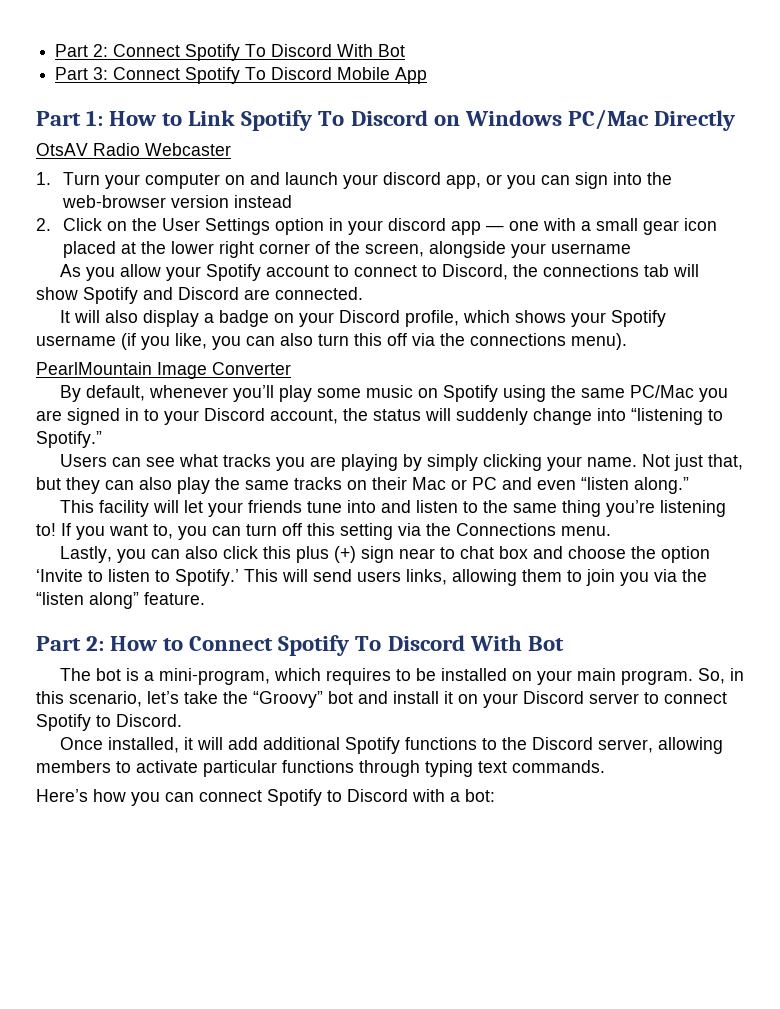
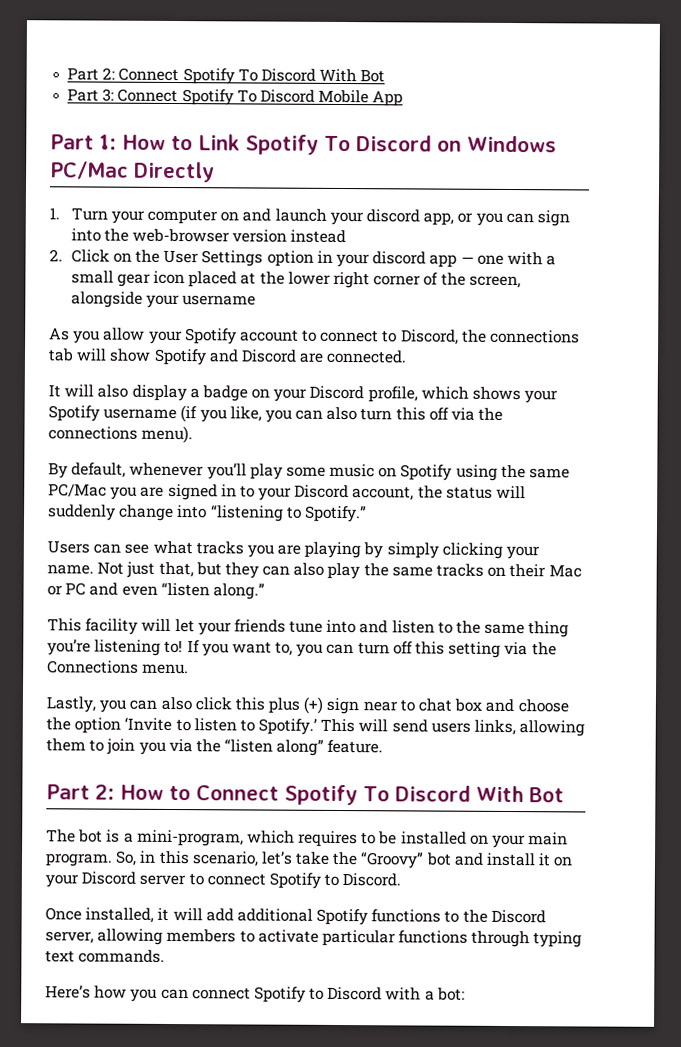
[36,143,231,156] // OtsAV Radio Webcaster -> (215, 172) none
[36,362,291,379] // PearlMountain Image Converter -> (194, 434) none

